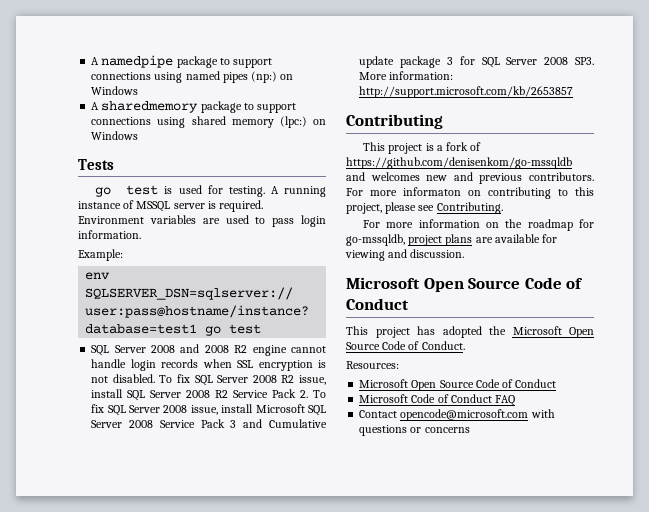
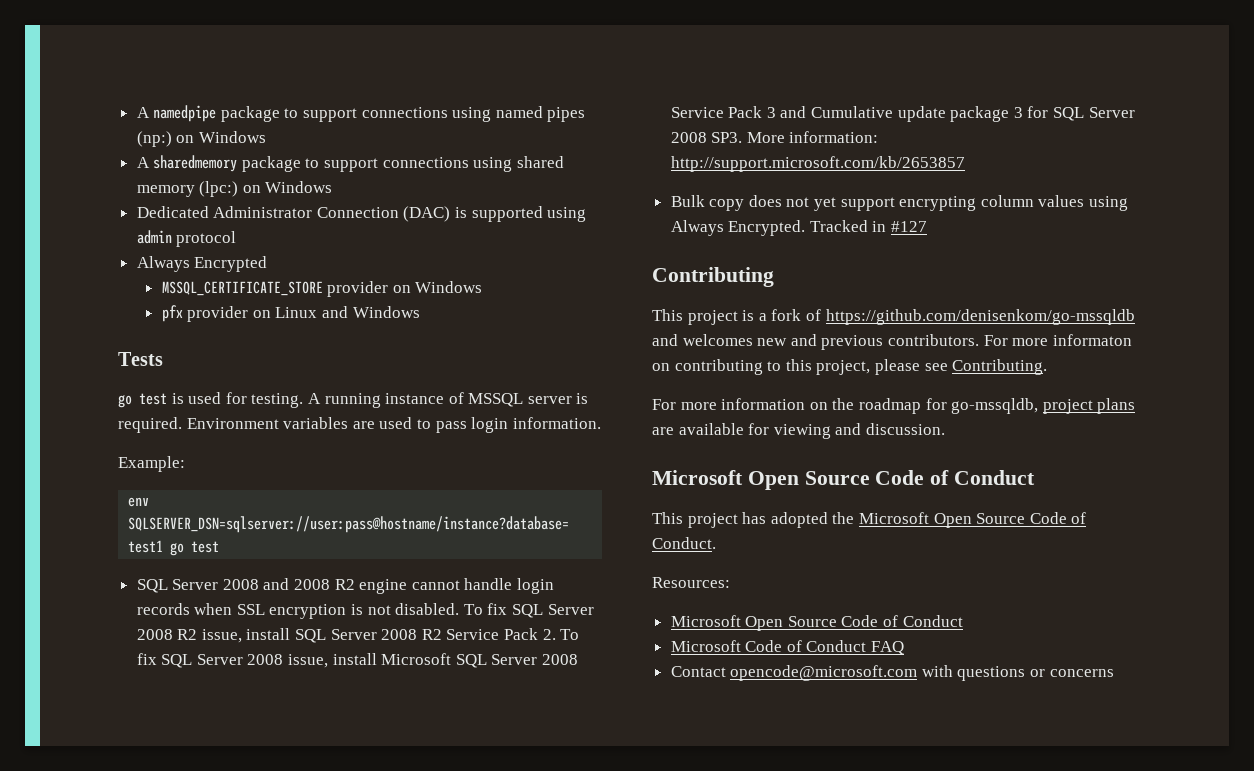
(139, 135) none -> [136,206,587,222] [136,230,237,247] [136,256,268,272] [161,281,483,297] [161,305,420,322] // Dedicated Administrator Connection (DAC) is supported using admin protocol // Always Encrypted // MSSQL_CERTIFICATE_STORE provider on Windows // pfx provider on Linux and Windows
(574, 92) none -> [670,195,1129,211] [670,220,928,236] // Bulk copy does not yet support encrypting column values using Always Encrypted. Tracked in #127

